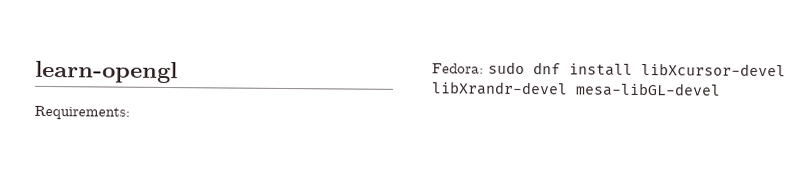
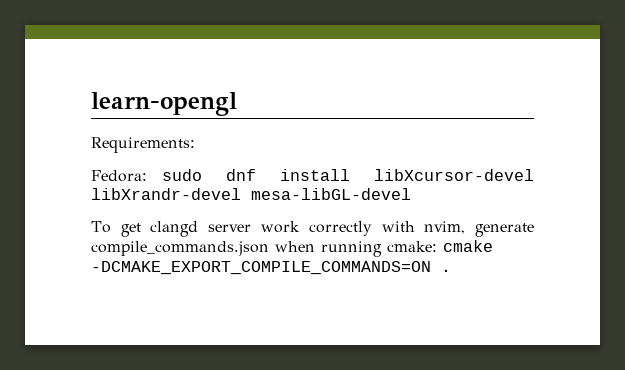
(721, 89) none -> [91,221,534,237] [91,240,493,257] [91,261,451,275] // To get clangd server work correctly with nvim, generate compile_commands.json when running cmake: cmake -DCMAKE_EXPORT_COMPILE_COMMANDS=ON .

